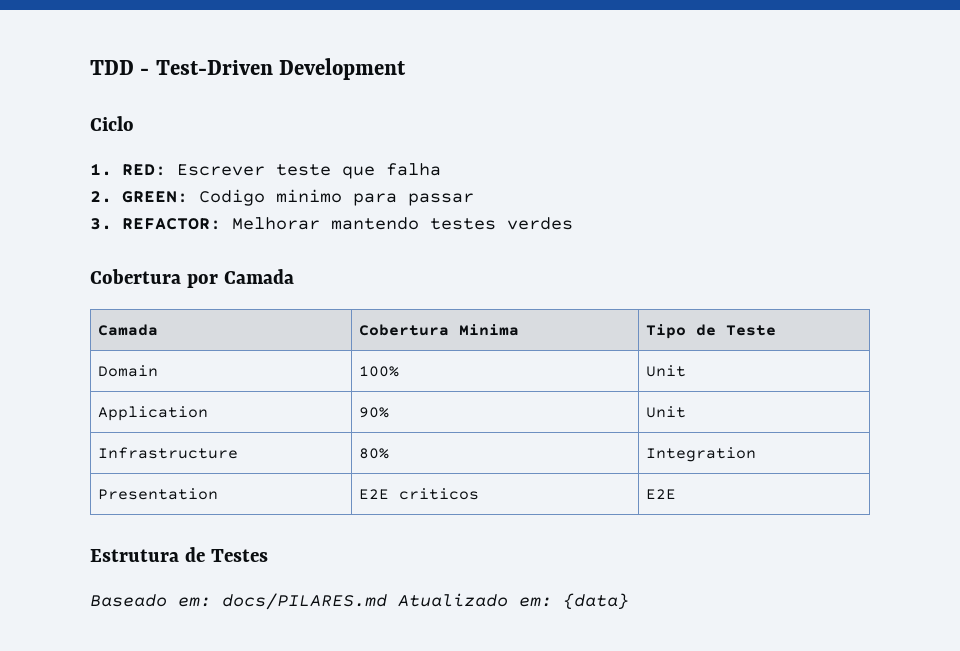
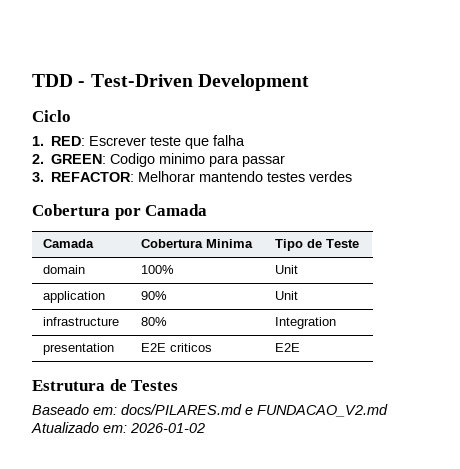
[97,365,158,377] Domain -> [42,265,85,274] domain
[97,406,208,421] Application -> [42,291,105,303] application
[97,447,238,459] Infrastructure -> [42,317,119,326] infrastructure
[97,488,218,500] Presentation -> [42,343,114,355] presentation
(387, 601) none -> [245,404,388,417] e FUNDACAO_V2.md
[563,593,629,610] {data} -> [130,423,205,433] 2026-01-02

